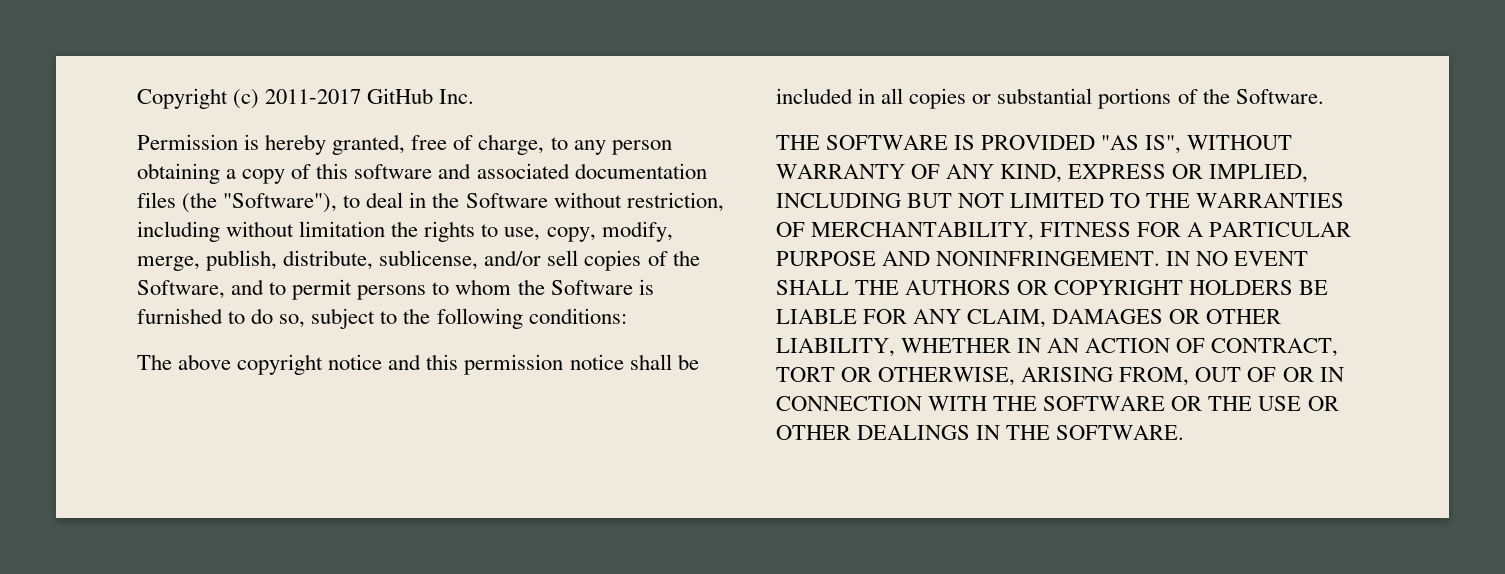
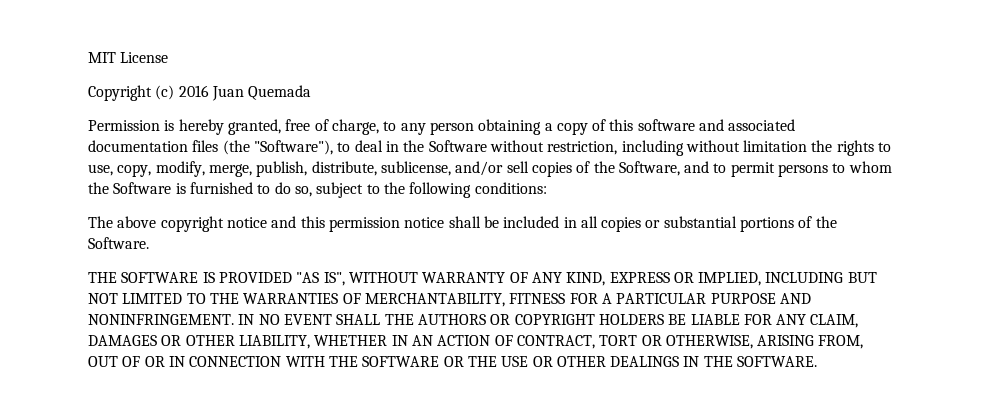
[137,88,475,109] Copyright (c) 2011-2017 GitHub Inc. -> [88,52,169,63] [88,85,312,101] MIT License // Copyright (c) 2016 Juan Quemada

